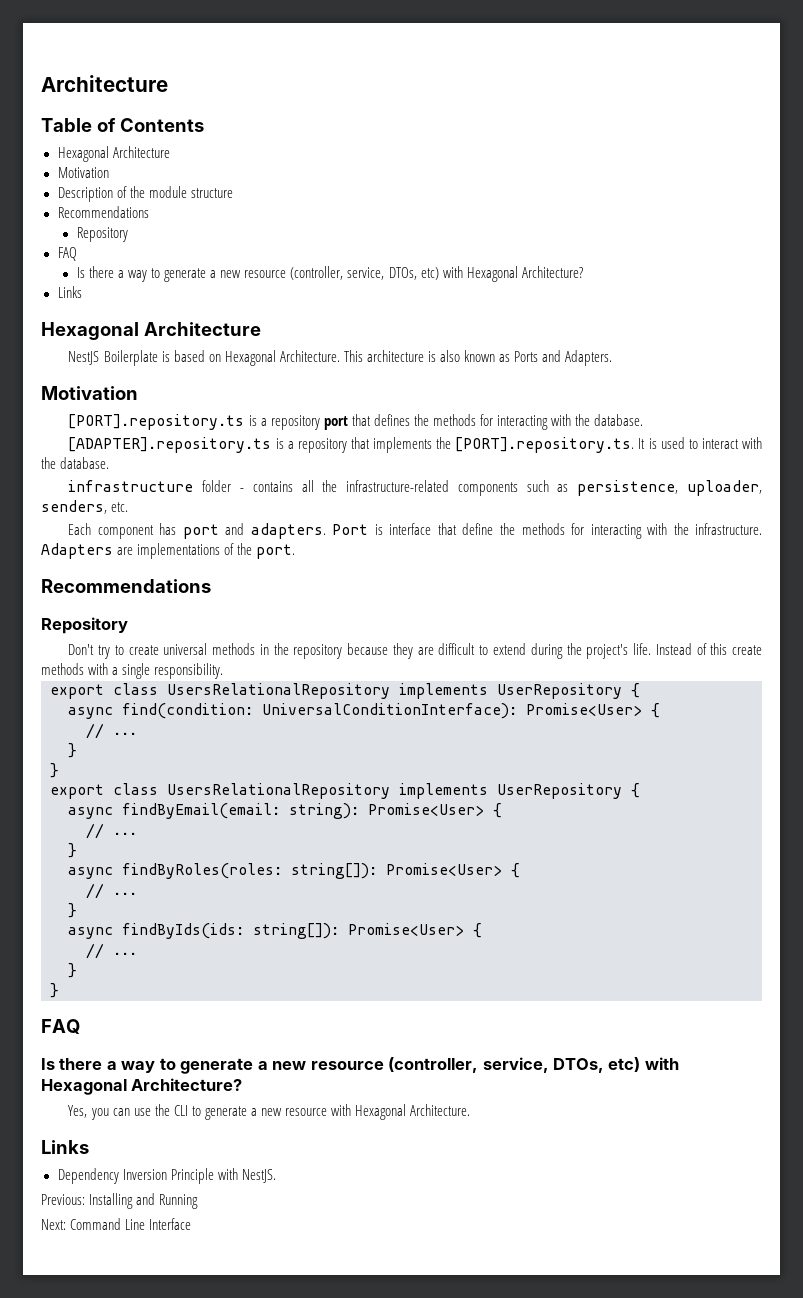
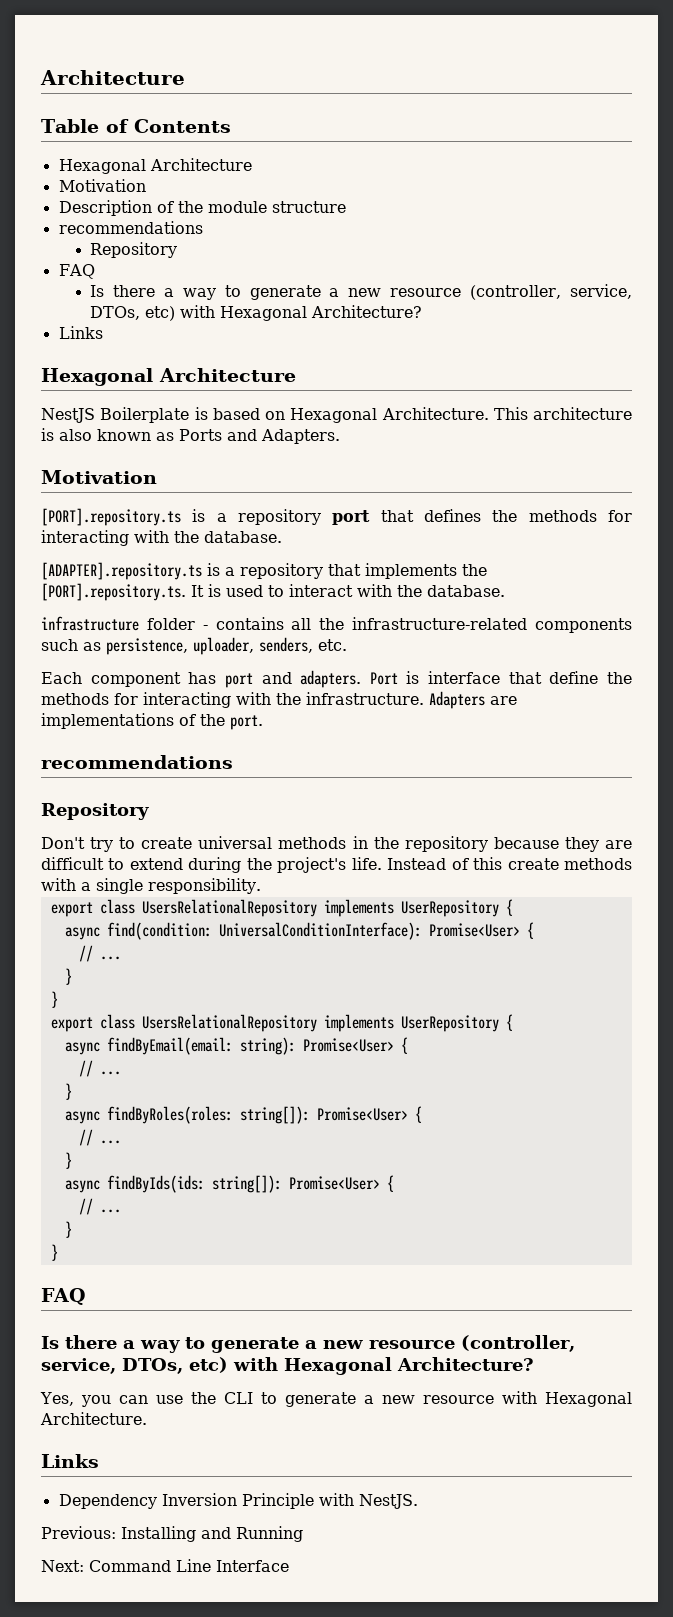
[57,206,149,218] Recommendations -> [58,221,203,234] recommendations
[41,579,211,593] Recommendations -> [41,755,233,769] recommendations

